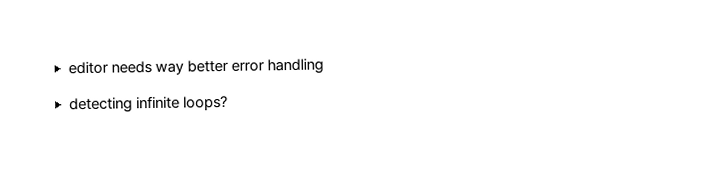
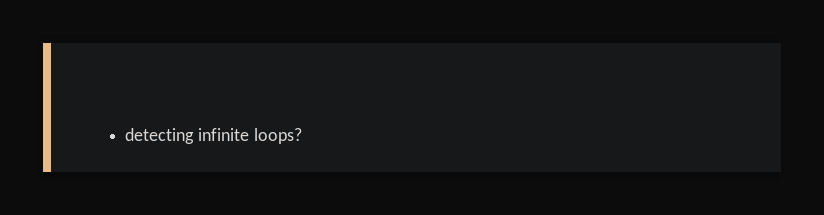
[67,58,324,75] editor needs way better error handling // -> (125, 136) none

